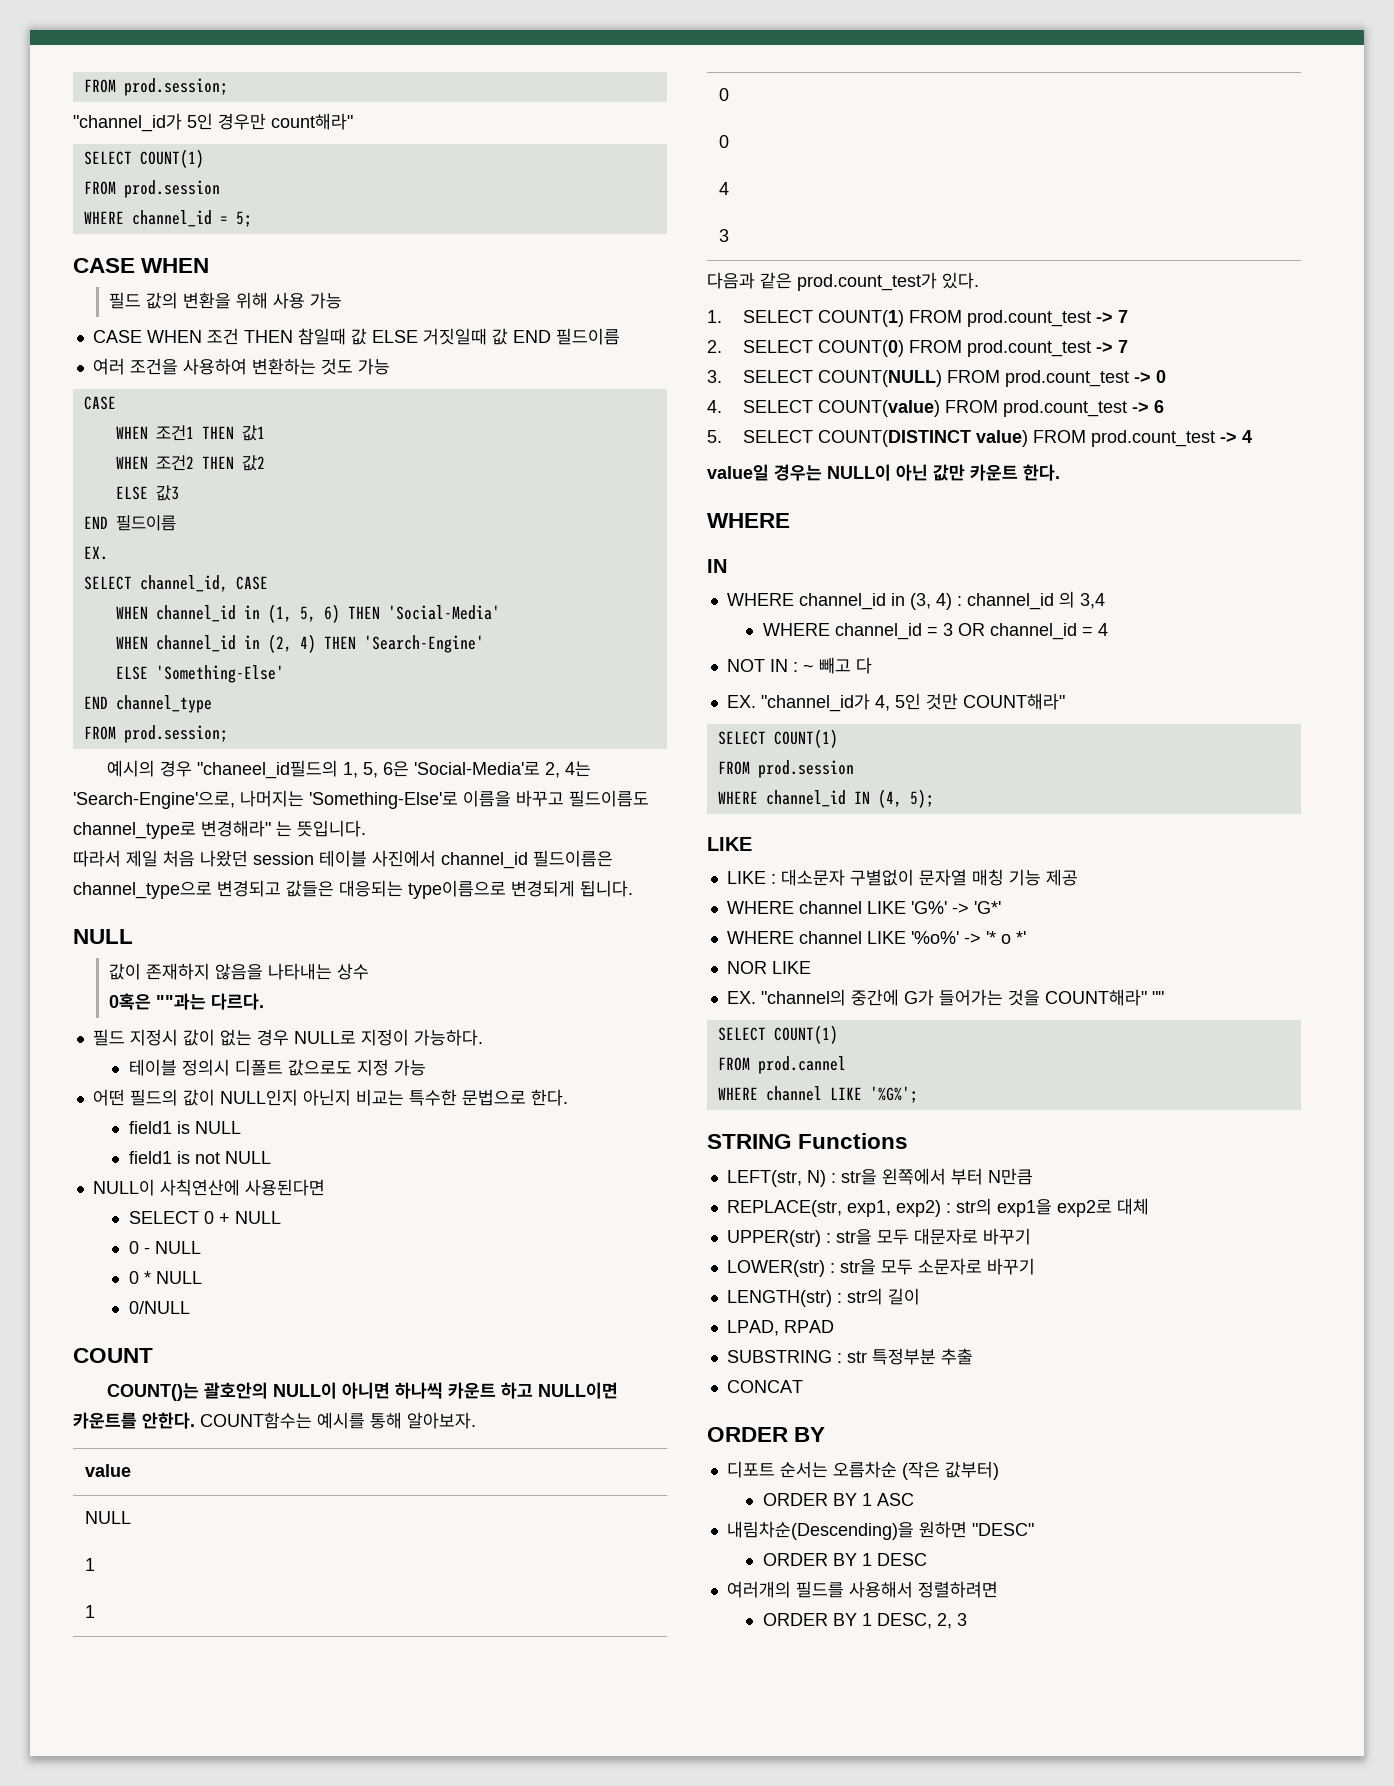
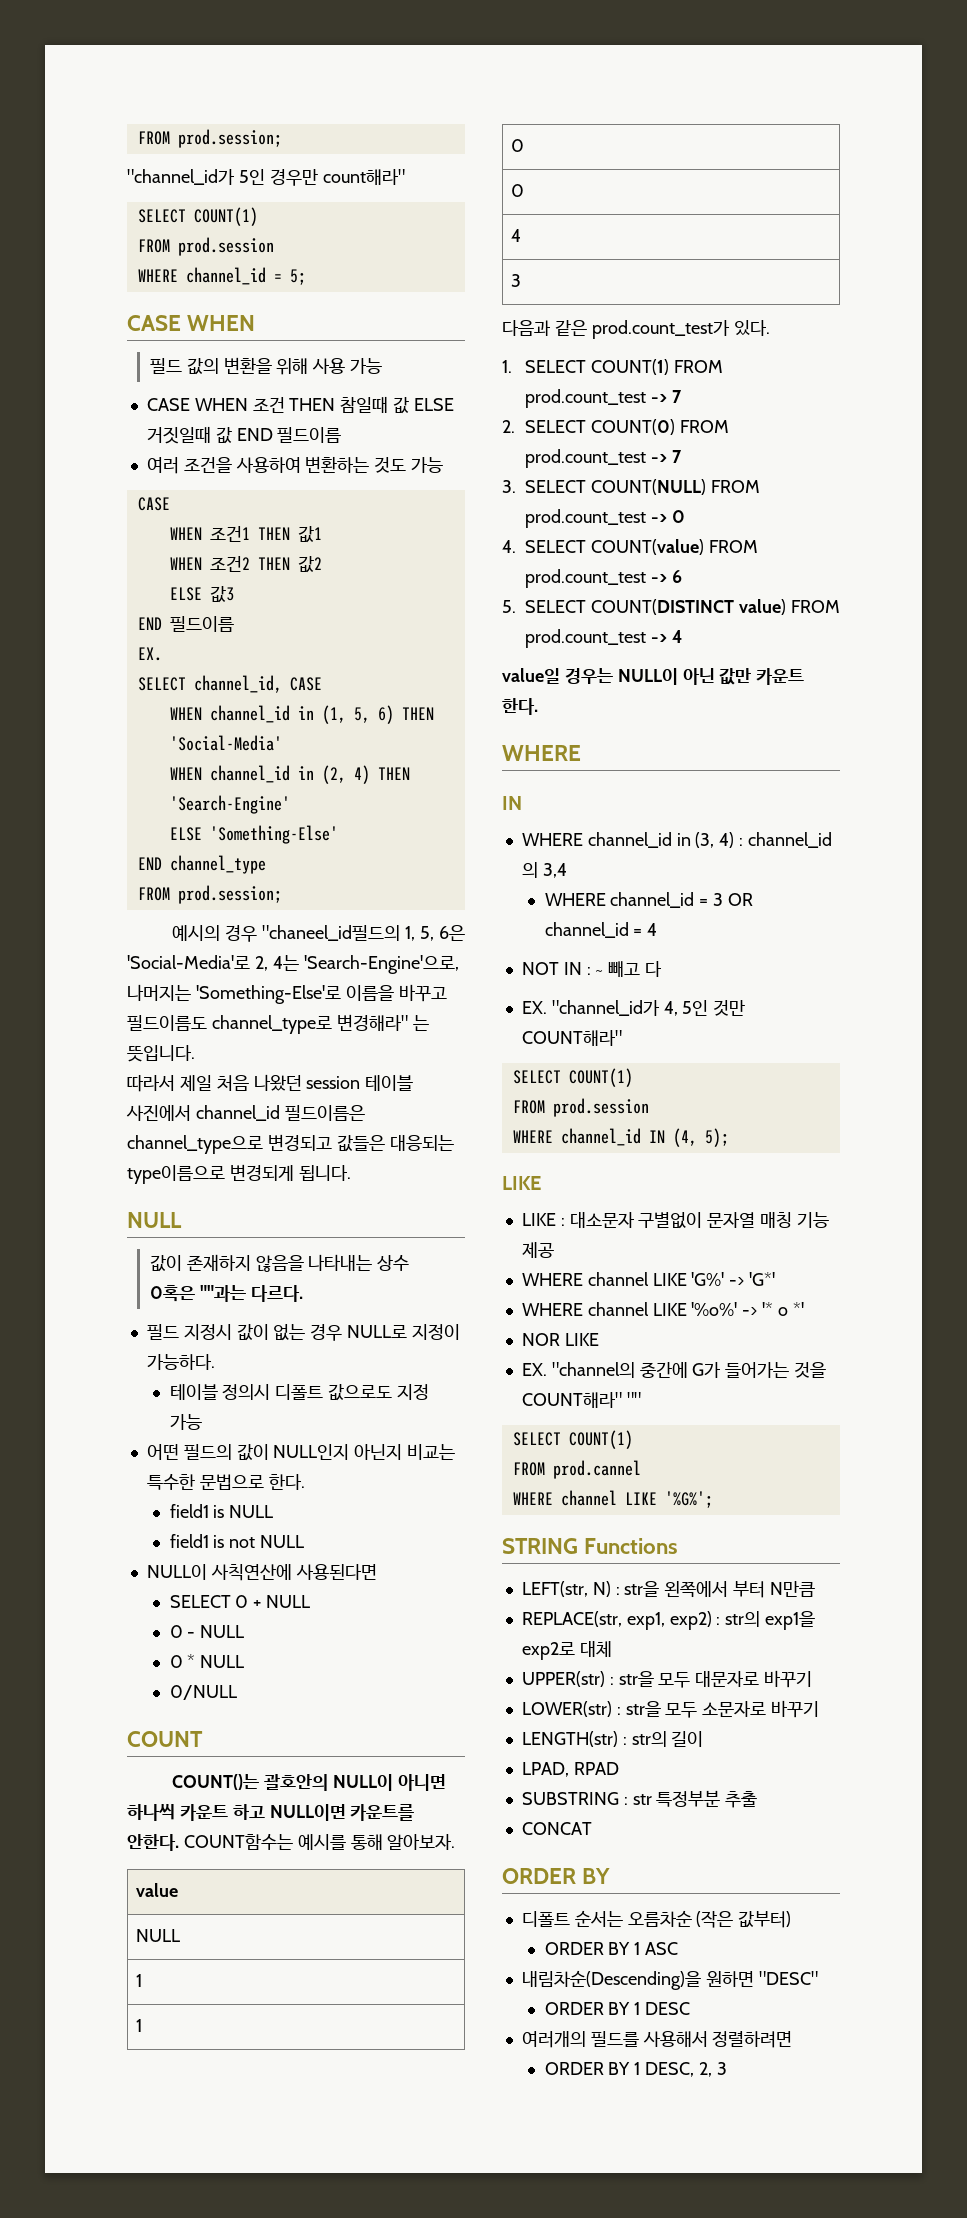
[726,1461,775,1478] 디포트 -> [521,1911,570,1927] 디폴트

